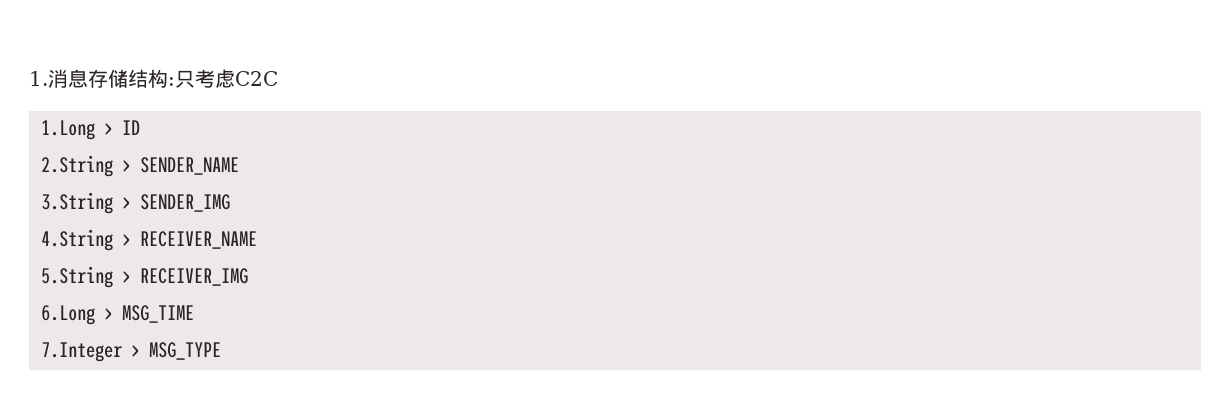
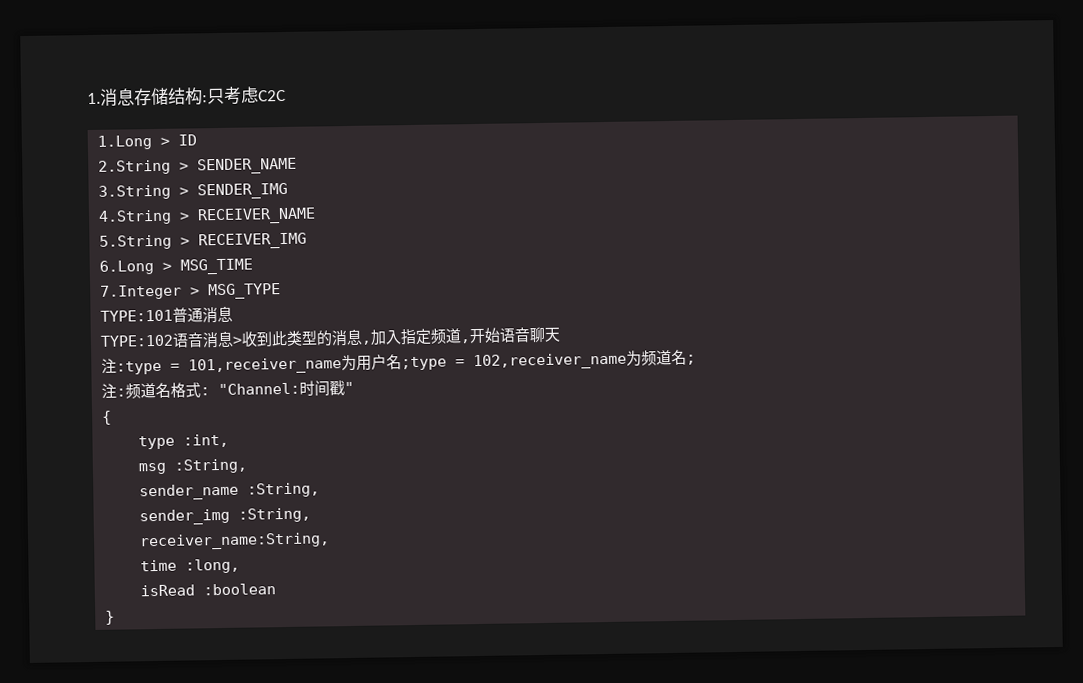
(221, 351) none -> [100,305,234,324] [100,326,562,349] [101,349,697,375] [101,380,355,399] [102,410,113,425] [138,433,230,450] [138,458,249,475] [139,482,321,501] [139,507,312,526] [139,532,331,551] [140,558,241,574] [140,583,277,597] [105,610,116,625] // TYPE:101普通消息 // TYPE:102语音消息>收到此类型的消息,加入指定频道,开始语音聊天 // 注:type = 101,receiver_name为用户名;type = 102,receiver_name为频道名; // 注:频道名格式: "Channel:时间戳" // { // type :int, // msg :String, // sender_name :String, // sender_img :String, // receiver_name:String, // time :long, // isRead :boolean // }

